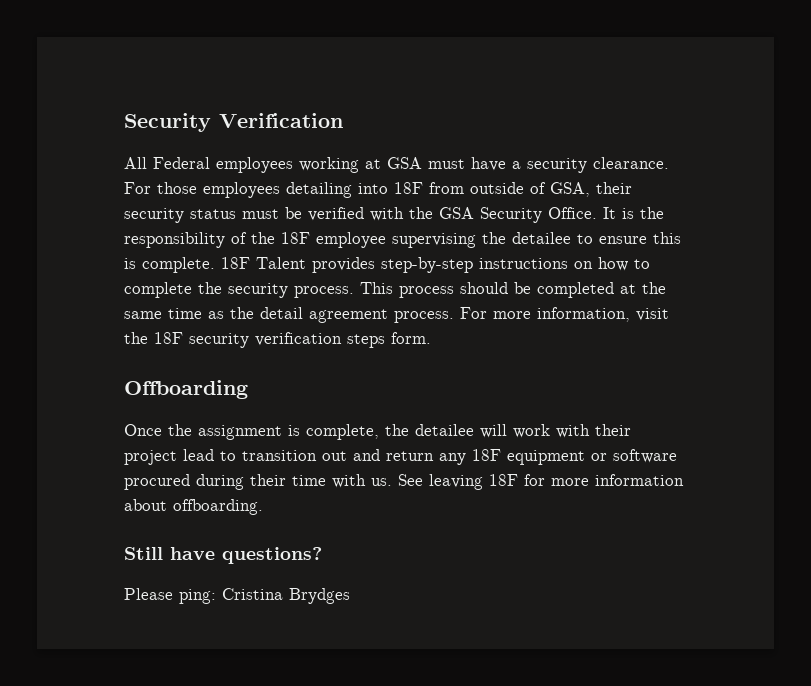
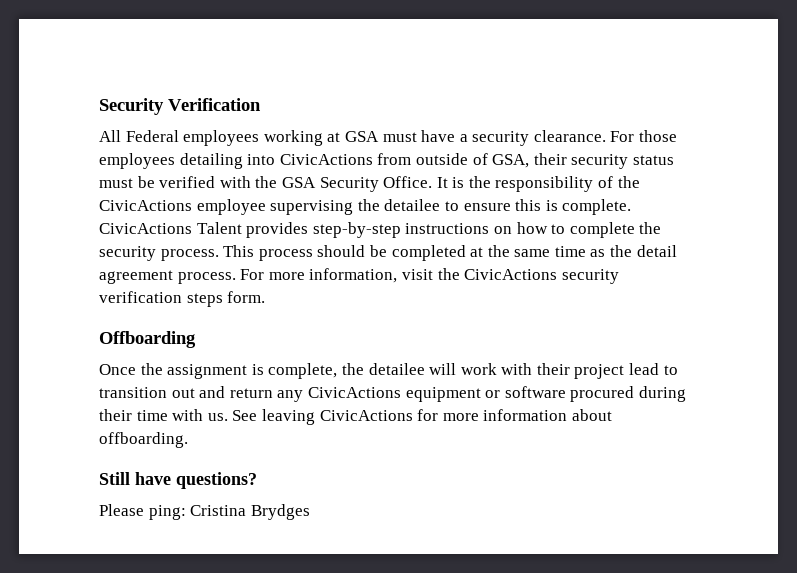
[394,182,423,194] 18F -> [279,154,373,165] CivicActions
[281,232,310,244] 18F -> [99,200,192,211] CivicActions
[221,257,250,269] 18F -> [99,223,192,234] CivicActions
[154,332,183,344] 18F -> [464,269,558,280] CivicActions
[472,449,501,461] 18F -> [307,387,401,398] CivicActions
[489,474,518,486] 18F -> [319,410,413,421] CivicActions

